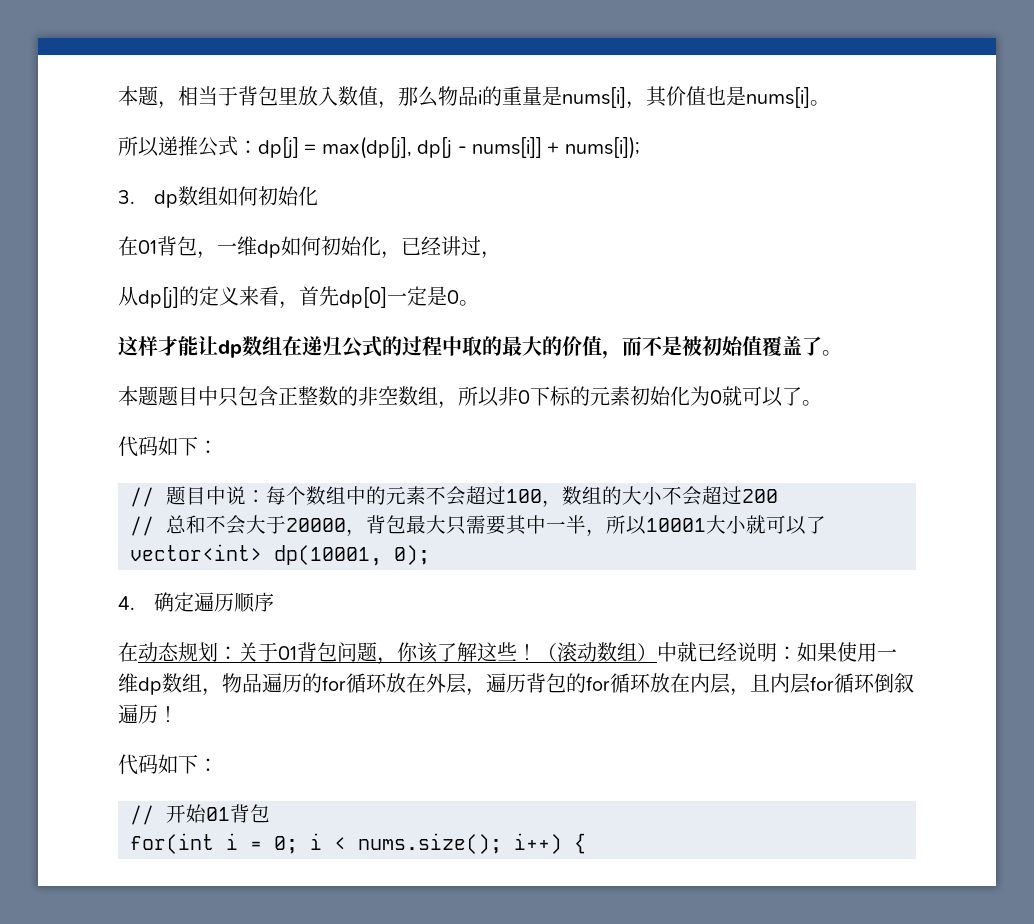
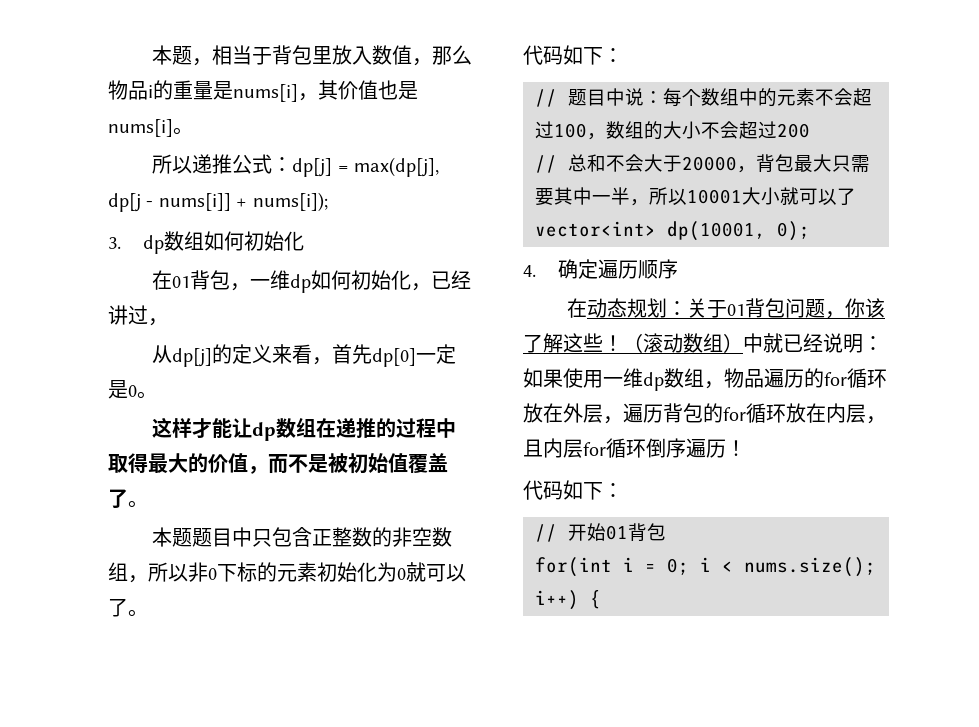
[322,336,382,358] 归公式 -> [356,418,377,438] 推
[482,336,502,356] 的 -> [128,453,148,473] 得
[894,673,914,693] 叙 -> [666,438,686,458] 序

